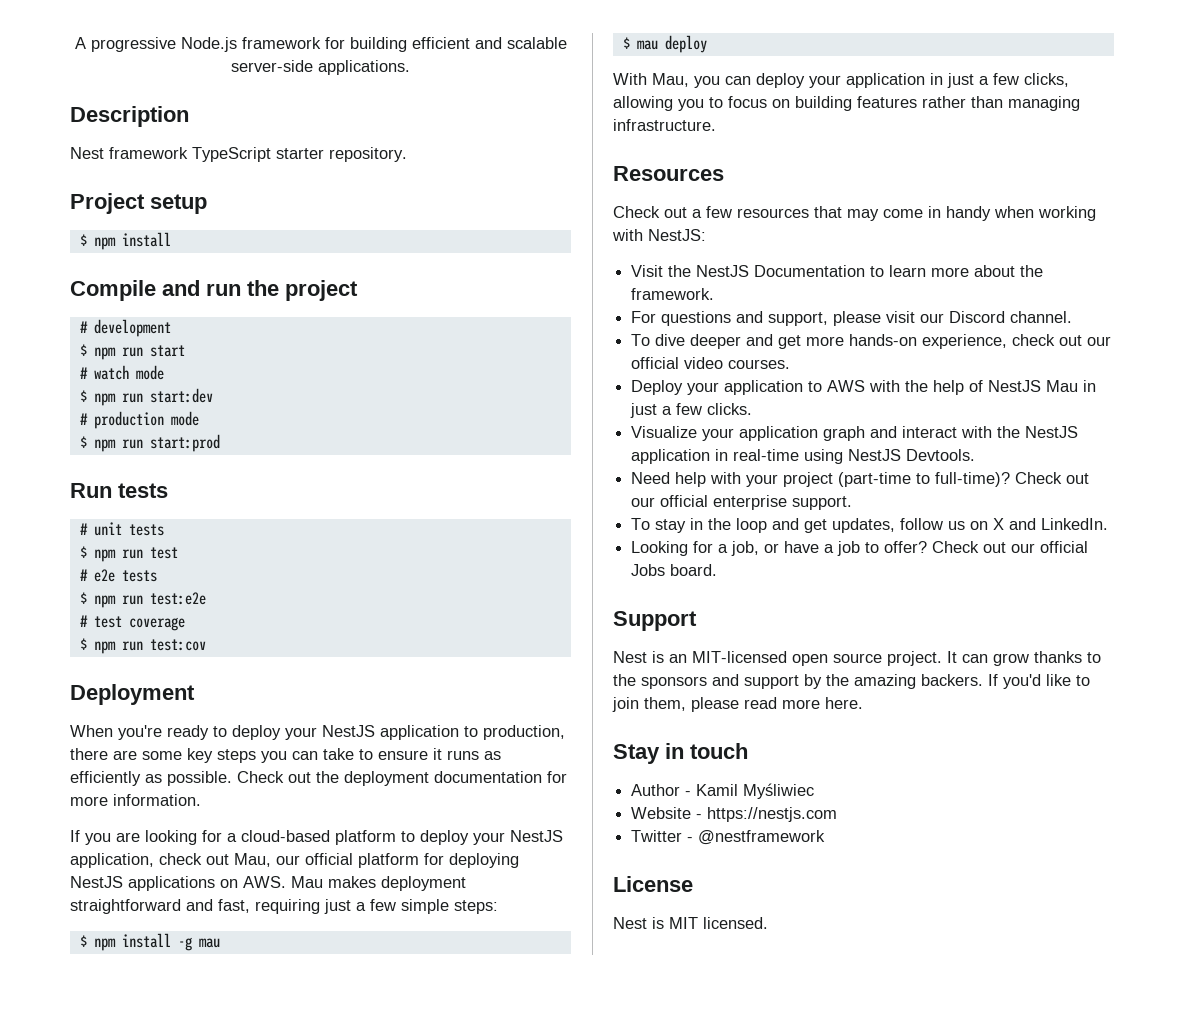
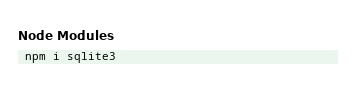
[74,37,567,52] [231,60,410,75] [70,106,189,127] [70,147,407,162] [70,193,207,214] [79,232,171,250] [70,280,358,301] [79,319,171,337] [79,344,185,360] [79,365,164,380] [79,388,213,406] [79,411,199,429] [79,434,220,452] [70,483,168,498] [79,522,164,536] [79,546,178,562] [79,569,157,582] [79,592,206,608] [79,615,185,631] [79,638,206,654] [70,684,195,705] [70,725,565,740] [70,748,501,763] [70,771,567,786] [70,794,201,806] [70,830,563,845] [70,853,519,868] [70,876,466,891] [70,899,498,914] [79,933,220,951] [622,35,707,53] [613,73,1069,88] [613,96,1080,111] [613,119,716,131] [613,166,724,181] [613,206,1096,221] [612,229,706,241] [631,265,1044,277] [631,288,715,300] [631,311,1073,326] [631,334,1112,349] [631,357,791,369] [631,380,1097,395] [630,403,753,418] [631,426,1079,441] [631,449,976,464] [631,472,1090,487] [631,495,853,510] [631,518,1109,533] [631,541,1089,556] [631,564,718,576] [613,611,697,631] [613,651,1101,666] [613,674,1090,689] [612,697,863,712] [613,743,748,764] [631,783,815,799] [631,807,838,822] [631,830,826,845] [613,876,693,892] [613,917,768,929] A progressive Node.js framework for building efficient and scalable server-side applications. // Description // Nest framework TypeScript starter repository. // Project setup // $ npm install // Compile and run the project // # development // $ npm run start // # watch mode // $ npm run start:dev // # production mode // $ npm run start:prod // Run tests // # unit tests // $ npm run test // # e2e tests // $ npm run test:e2e // # test coverage // $ npm run test:cov // Deployment // When you're ready to deploy your NestJS application to production, there are some key steps you can take to ensure it runs as efficiently as possible. Check out the deployment documentation for more information. // If you are looking for a cloud-based platform to deploy your NestJS application, check out Mau, our official platform for deploying NestJS applications on AWS. Mau makes deployment straightforward and fast, requiring just a few simple steps: // $ npm install -g mau // $ mau deploy // With Mau, you can deploy your application in just a few clicks, allowing you to focus on building features rather than managing infrastructure. // Resources // Check out a few resources that may come in handy when working with NestJS: // Visit the NestJS Documentation to learn more about the framework. // For questions and support, please visit our Discord channel. // To dive deeper and get more hands-on experience, check out our official video courses. // Deploy your application to AWS with the help of NestJS Mau in just a few clicks. // Visualize your application graph and interact with the NestJS application in real-time using NestJS Devtools. // Need help with your project (part-time to full-time)? Check out our official enterprise support. // To stay in the loop and get updates, follow us on X and LinkedIn. // Looking for a job, or have a job to offer? Check out our official Jobs board. // Support // Nest is an MIT-licensed open source project. It can grow thanks to the sponsors and support by the amazing backers. If you'd like to join them, please read more here. // Stay in touch // Author - Kamil Myśliwiec // Website - https://nestjs.com // Twitter - @nestframework // License // Nest is MIT licensed. -> [18,30,114,40] [24,52,116,63] Node Modules // npm i sqlite3

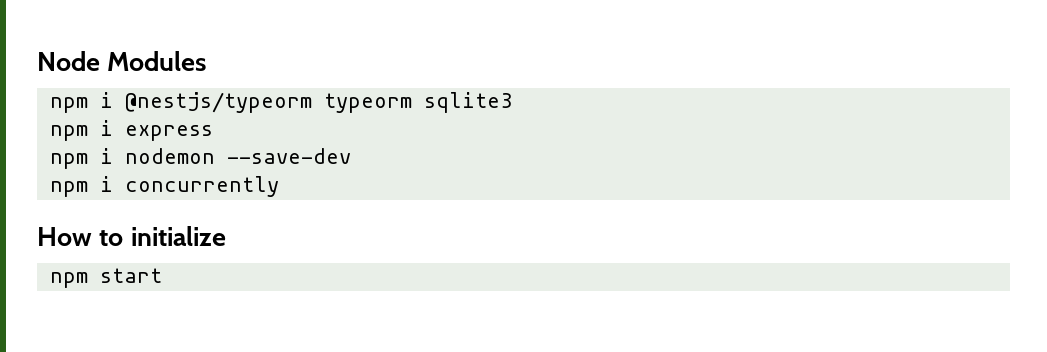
(60, 56) none -> [124,92,412,113] @nestjs/typeorm typeorm
(116, 57) none -> [49,120,213,141] [49,148,351,169] [49,176,279,197] [37,226,226,246] [49,268,162,288] // npm i express // npm i nodemon --save-dev // npm i concurrently // How to initialize // npm start

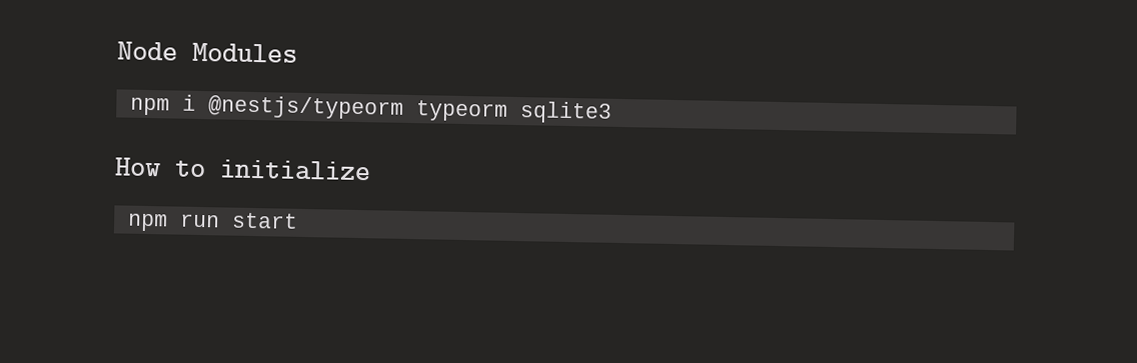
[49,120,213,141] [49,148,351,169] [49,176,279,197] // npm i express // npm i nodemon --save-dev // npm i concurrently -> (612, 112) none
(88, 280) none -> [179,213,220,228] run

